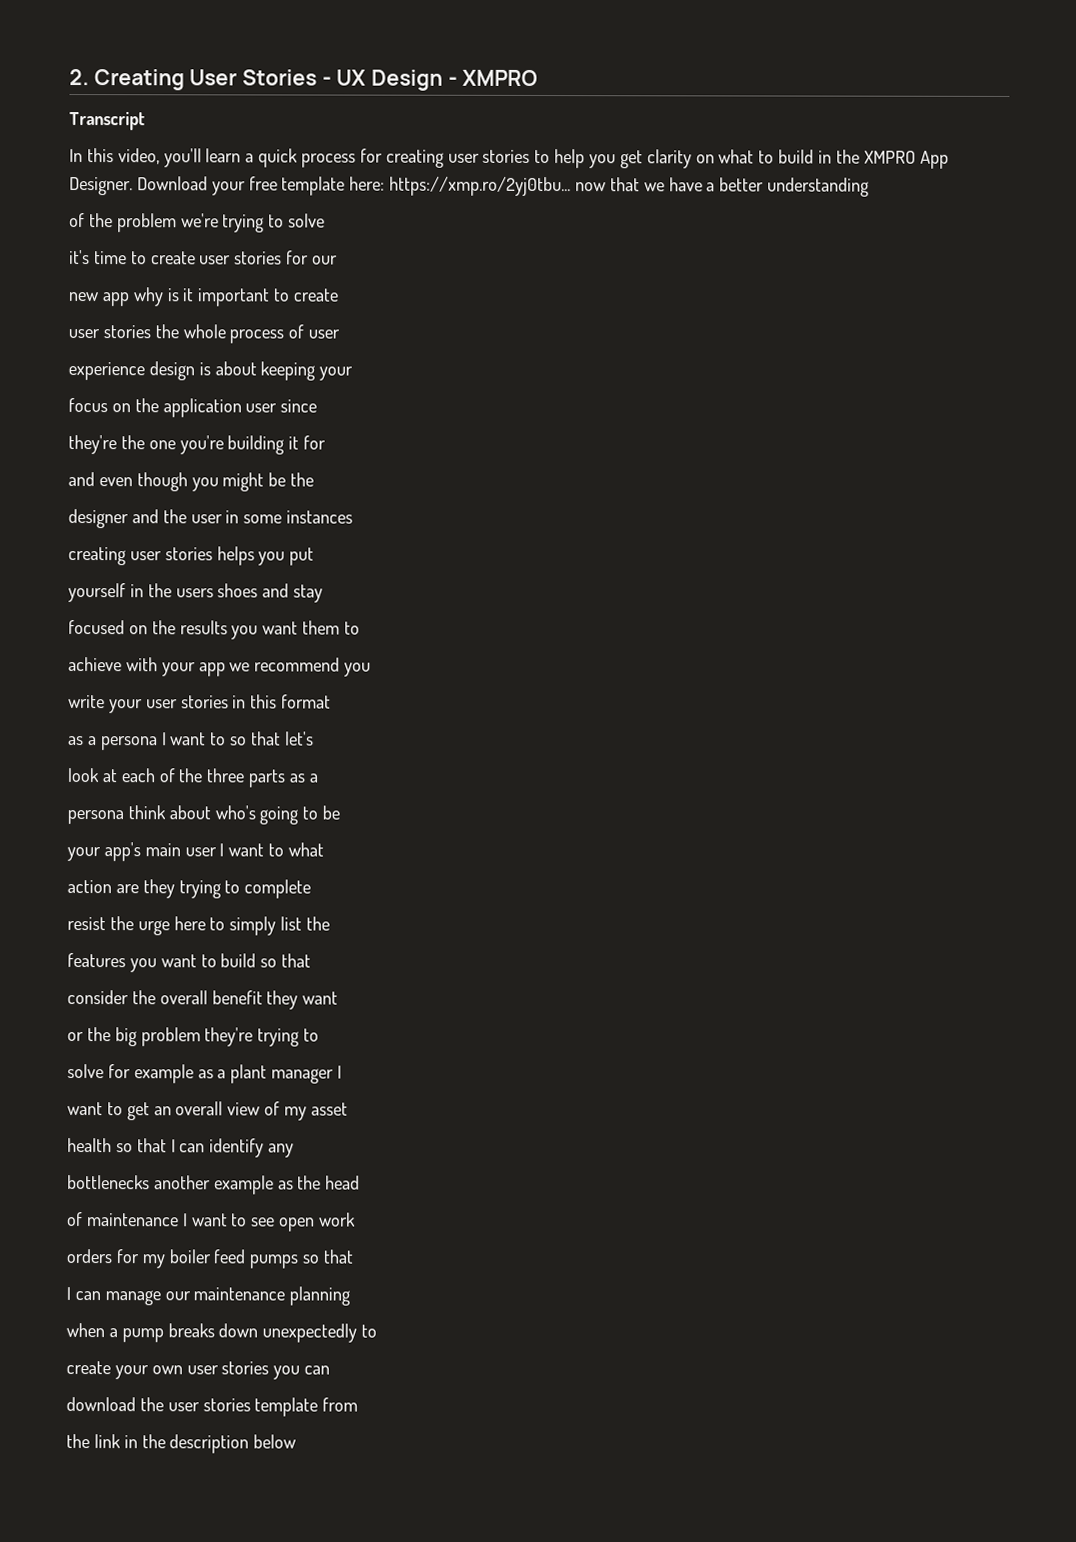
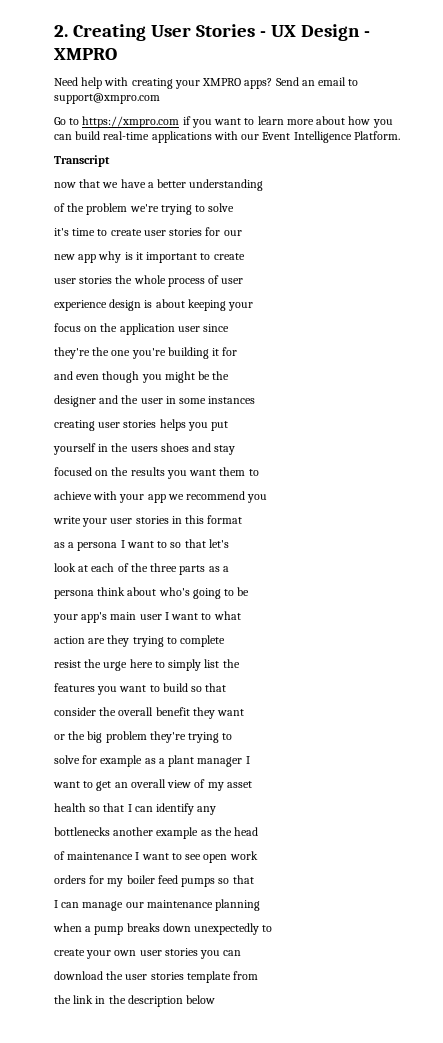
[69,111,145,131] [69,148,949,169] [69,176,572,197] Transcript // In this video, you'll learn a quick process for creating user stories to help you get clarity on what to build in the XMPRO App Designer. Download your free template here: https://xmp.ro/2yj0tbu... -> [54,77,359,89] [54,93,160,104] [54,116,393,128] [54,131,400,143] [54,155,110,167] Need help with creating your XMPRO apps? Send an email to support@xmpro.com // Go to https://xmpro.com if you want to learn more about how you can build real-time applications with our Event Intelligence Platform. // Transcript //

